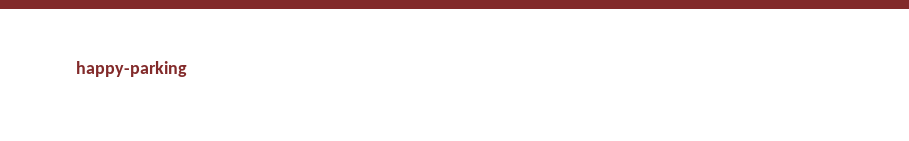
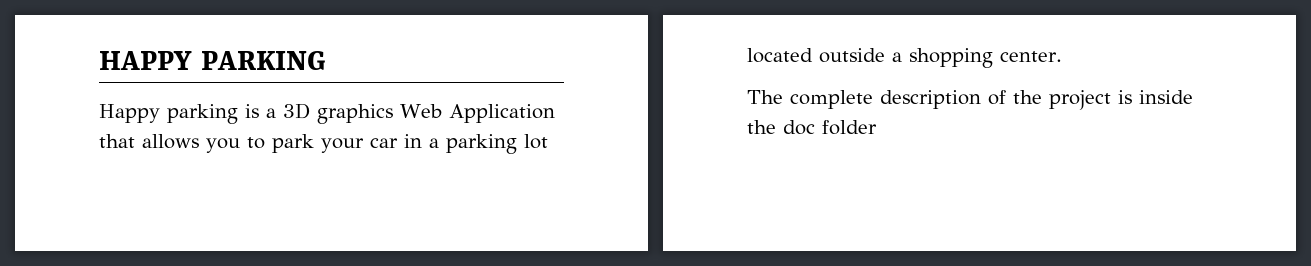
[76,61,187,77] happy-parking -> [99,51,326,70] [99,103,555,124] [99,134,548,154] [747,48,1062,68] [747,90,1193,110] [747,120,877,135] HAPPY PARKING // Happy parking is a 3D graphics Web Application that allows you to park your car in a parking lot located outside a shopping center. // The complete description of the project is inside the doc folder

